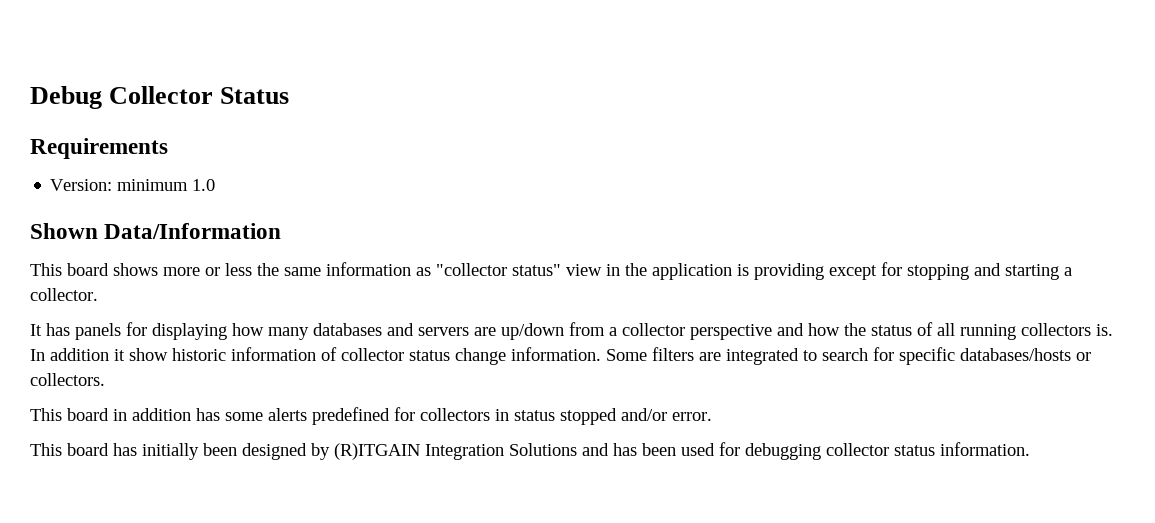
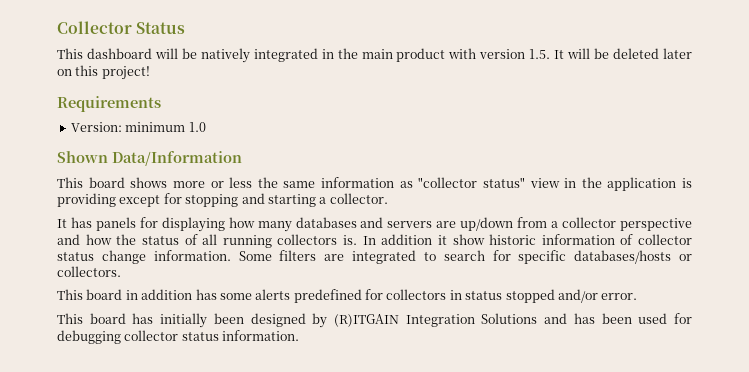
[30,86,102,109] Debug -> (57, 27) none
(290, 95) none -> [57,48,693,63] [57,65,150,80] // This dashboard will be natively integrated in the main product with version 1.5. It will be deleted later on this project!

